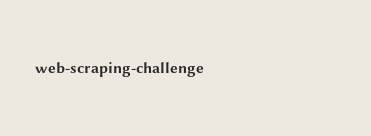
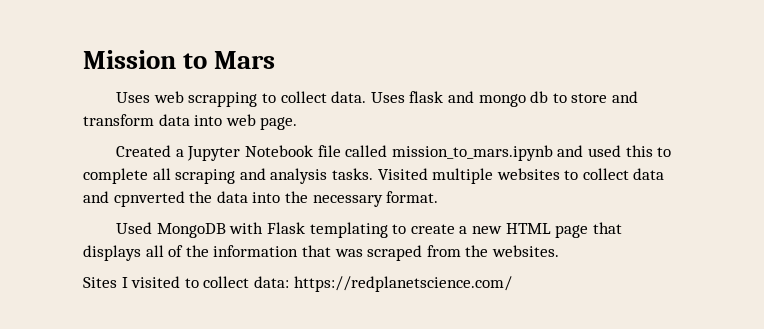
[35,62,204,77] web-scraping-challenge -> [83,50,276,69] [116,91,638,107] [83,114,298,130] [116,145,672,161] [83,168,665,184] [83,191,439,207] [116,222,622,238] [83,245,559,261] [83,276,512,292] Mission to Mars // Uses web scrapping to collect data. Uses flask and mongo db to store and transform data into web page. // Created a Jupyter Notebook file called mission_to_mars.ipynb and used this to complete all scraping and analysis tasks. Visited multiple websites to collect data and cpnverted the data into the necessary format. // Used MongoDB with Flask templating to create a new HTML page that displays all of the information that was scraped from the websites. // Sites I visited to collect data: https://redplanetscience.com/

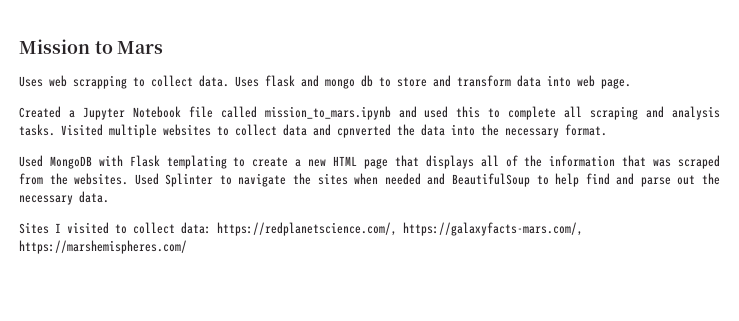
(559, 251) none -> [134,173,720,187] [19,191,109,205] Used Splinter to navigate the sites when needed and BeautifulSoup to help find and parse out the necessary data.
[293,276,512,292] https://redplanetscience.com/ -> [217,222,583,236] [19,240,187,254] https://redplanetscience.com/, https://galaxyfacts-mars.com/, https://marshemispheres.com/

